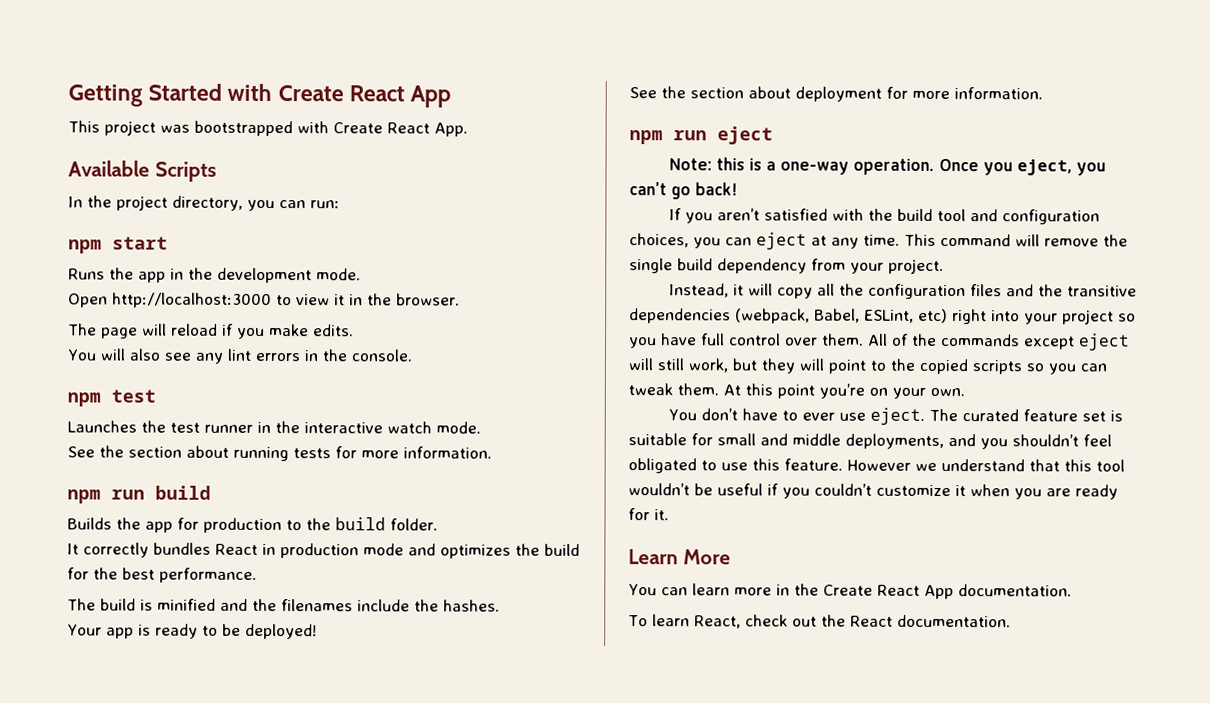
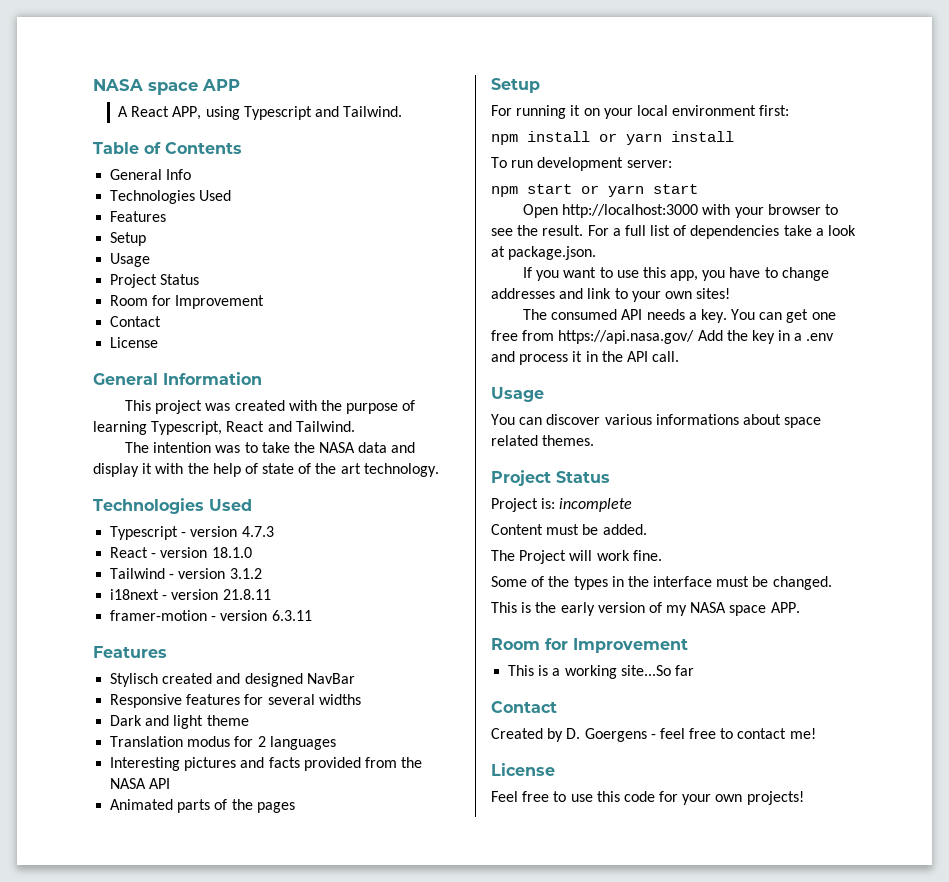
[68,83,452,108] [68,120,468,137] [68,160,217,182] [68,195,340,212] [68,236,168,254] [68,267,361,284] [68,292,460,309] [68,323,354,339] [67,348,413,364] [67,389,156,407] [67,420,481,434] [67,445,492,462] [67,485,211,504] [67,517,438,534] [67,542,580,559] [67,567,257,583] [67,598,500,612] [67,623,317,640] [629,86,1043,102] [629,126,773,145] [668,157,1106,176] [629,182,738,200] [668,208,1100,225] [629,232,1128,250] [629,258,944,275] [668,283,1137,300] [629,308,1136,325] [629,333,1130,351] [628,358,1107,375] [628,383,965,399] [667,407,1123,425] [628,433,1112,450] [628,458,1125,474] [628,483,1118,500] [628,508,669,521] [628,549,731,565] [628,583,1072,600] [628,614,1011,629] Getting Started with Create React App // This project was bootstrapped with Create React App. // Available Scripts // In the project directory, you can run: // npm start // Runs the app in the development mode. // Open http://localhost:3000 to view it in the browser. // The page will reload if you make edits. // You will also see any lint errors in the console. // npm test // Launches the test runner in the interactive watch mode. // See the section about running tests for more information. // npm run build // Builds the app for production to the build folder. // It correctly bundles React in production mode and optimizes the build for the best performance. // The build is minified and the filenames include the hashes. // Your app is ready to be deployed! // See the section about deployment for more information. // npm run eject // Note: this is a one-way operation. Once you eject, you can’t go back! // If you aren’t satisfied with the build tool and configuration choices, you can eject at any time. This command will remove the single build dependency from your project. // Instead, it will copy all the configuration files and the transitive dependencies (webpack, Babel, ESLint, etc) right into your project so you have full control over them. All of the commands except eject will still work, but they will point to the copied scripts so you can tweak them. At this point you’re on your own. // You don’t have to ever use eject. The curated feature set is suitable for small and middle deployments, and you shouldn’t feel obligated to use this feature. However we understand that this tool wouldn’t be useful if you couldn’t customize it when you are ready for it. // Learn More // You can learn more in the Create React App documentation. // To learn React, check out the React documentation. -> [93,79,240,95] [118,106,403,120] [93,142,242,154] [110,169,192,180] [110,190,232,204] [110,211,167,222] [110,232,147,246] [110,253,151,267] [110,274,200,288] [110,295,265,309] [110,316,162,327] [110,337,159,348] [93,372,262,385] [124,400,416,414] [93,421,355,435] [124,442,416,453] [93,463,439,477] [93,498,252,514] [110,526,274,540] [110,547,252,558] [110,568,262,579] [110,589,271,600] [110,610,312,621] [93,646,167,658] [110,673,355,687] [110,694,361,708] [110,715,249,729] [110,736,336,750] [110,757,423,771] [110,778,171,789] [110,799,295,813] [491,78,540,93] [491,105,790,119] [491,131,734,145] [491,157,672,171] [491,184,698,197] [522,204,838,218] [491,225,857,239] [491,246,597,260] [522,267,829,281] [491,288,731,302] [522,309,836,323] [491,330,835,344] [491,351,680,365] [491,387,544,402] [491,414,822,428] [491,435,595,446] [491,470,610,486] [491,498,633,512] [491,524,647,535] [491,550,662,564] [491,576,832,590] [491,602,800,616] [491,638,688,653] [508,665,694,679] [491,701,557,713] [491,728,816,742] [491,763,555,776] [491,791,804,805] NASA space APP // A React APP, using Typescript and Tailwind. // Table of Contents // General Info // Technologies Used // Features // Setup // Usage // Project Status // Room for Improvement // Contact // License // General Information // This project was created with the purpose of learning Typescript, React and Tailwind. // The intention was to take the NASA data and display it with the help of state of the art technology. // Technologies Used // Typescript - version 4.7.3 // React - version 18.1.0 // Tailwind - version 3.1.2 // i18next - version 21.8.11 // framer-motion - version 6.3.11 // Features // Stylisch created and designed NavBar // Responsive features for several widths // Dark and light theme // Translation modus for 2 languages // Interesting pictures and facts provided from the NASA API // Animated parts of the pages // Setup // For running it on your local environment first: // npm install or yarn install // To run development server: // npm start or yarn start // Open http://localhost:3000 with your browser to see the result. For a full list of dependencies take a look at package.json. // If you want to use this app, you have to change addresses and link to your own sites! // The consumed API needs a key. You can get one free from https://api.nasa.gov/ Add the key in a .env and process it in the API call. // Usage // You can discover various informations about space related themes. // Project Status // Project is: incomplete // Content must be added. // The Project will work fine. // Some of the types in the interface must be changed. // This is the early version of my NASA space APP. // Room for Improvement // This is a working site...So far // Contact // Created by D. Goergens - feel free to contact me! // License // Feel free to use this code for your own projects!

